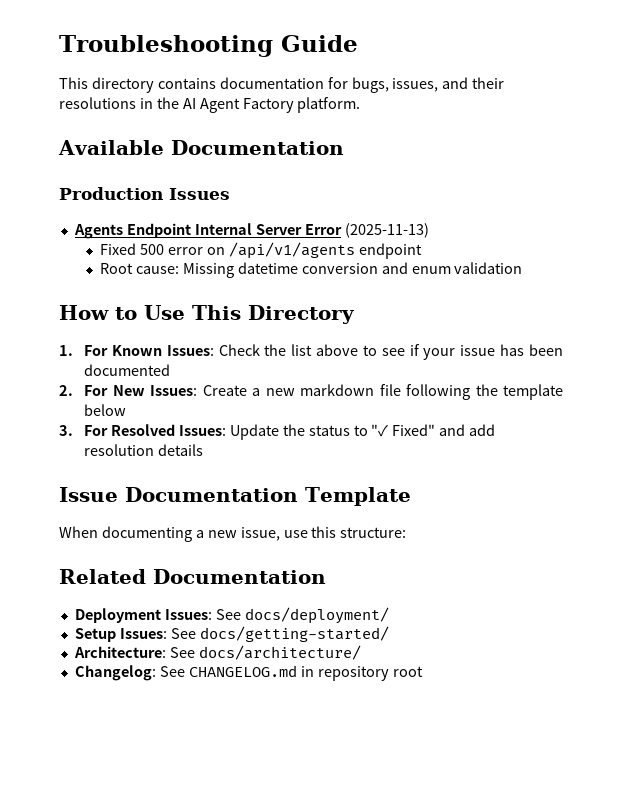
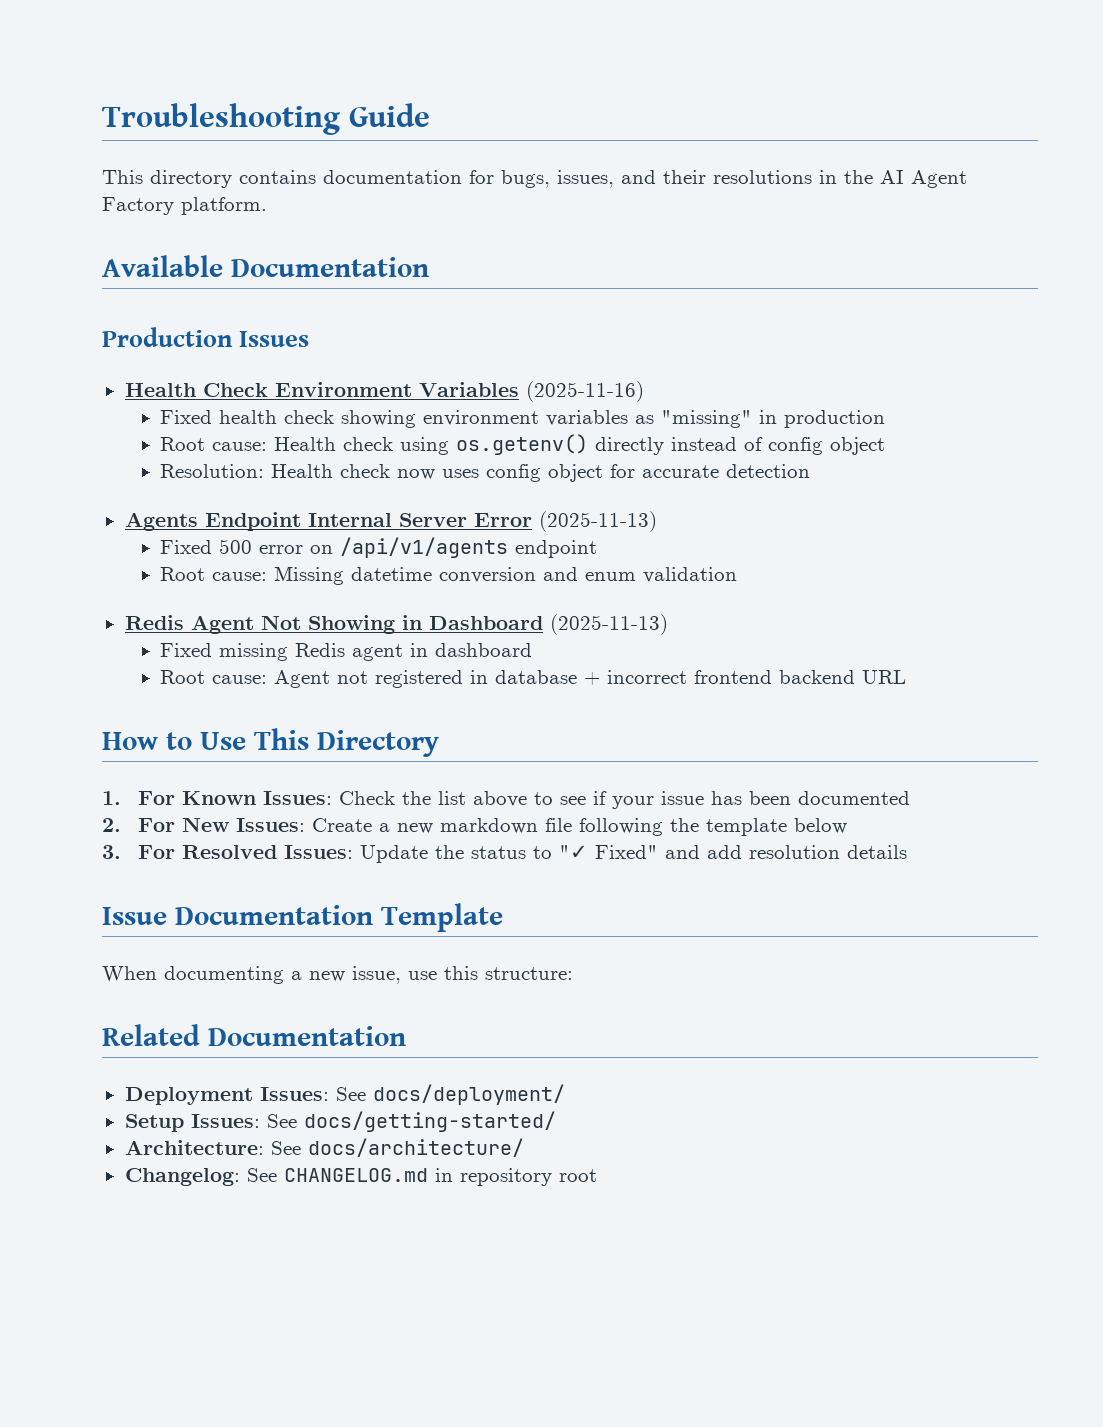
(230, 194) none -> [124,381,644,402] [160,410,886,428] [160,434,886,455] [160,464,811,482] // Health Check Environment Variables (2025-11-16) // Fixed health check showing environment variables as "missing" in production // Root cause: Health check using os.getenv() directly instead of config object // Resolution: Health check now uses config object for accurate detection
(523, 268) none -> [124,614,668,635] [160,643,533,661] [160,670,907,688] // Redis Agent Not Showing in Dashboard (2025-11-13) // Fixed missing Redis agent in dashboard // Root cause: Agent not registered in database + incorrect frontend backend URL

